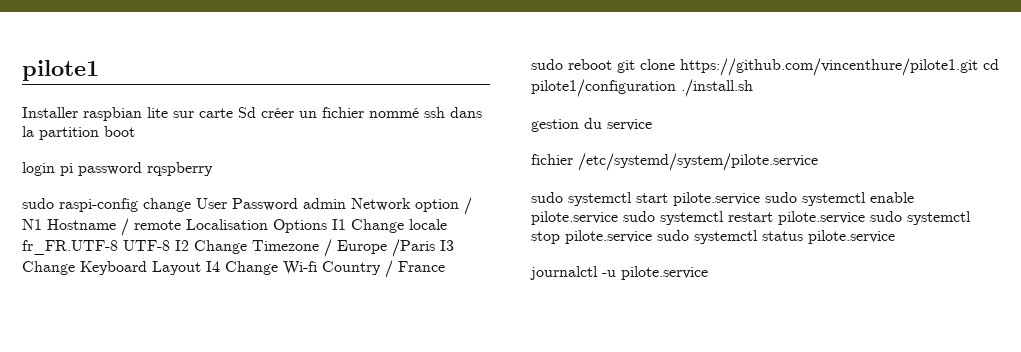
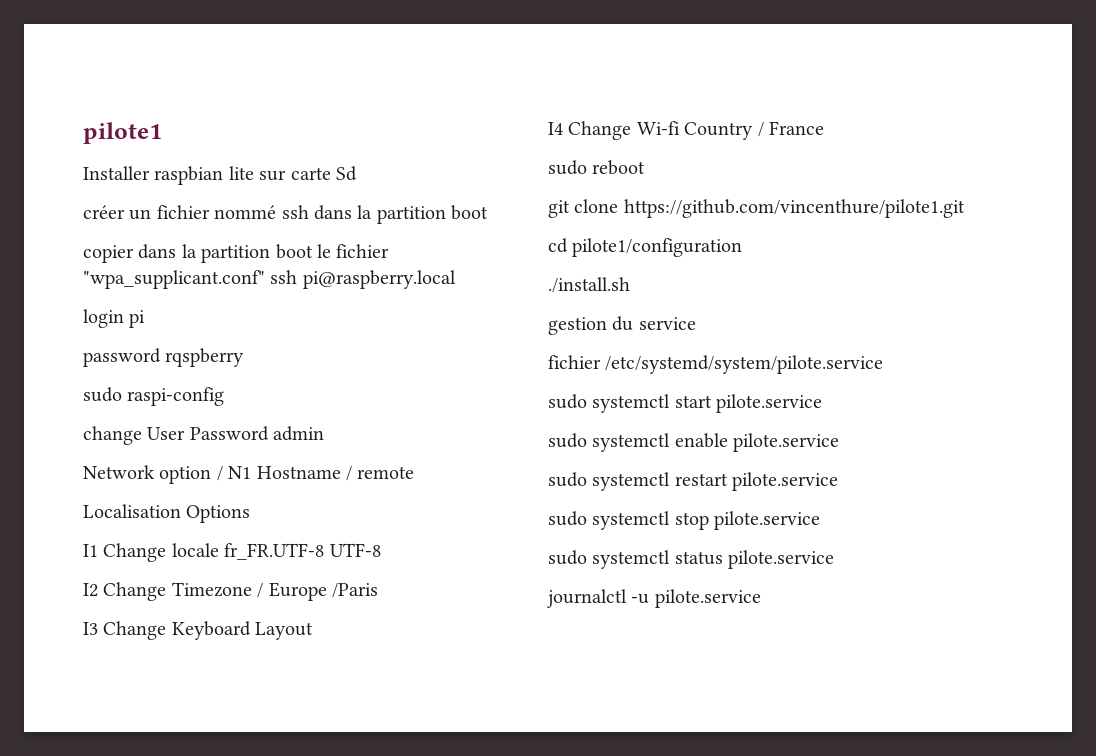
(256, 112) none -> (357, 173) //
(135, 131) none -> [83,244,390,263] [83,270,456,289] // copier dans la partition boot le fichier "wpa_supplicant.conf" ssh pi@raspberry.local
(73, 169) none -> (146, 319) //
(138, 205) none -> (225, 396) //
(346, 203) none -> (325, 433) //
(181, 225) none -> (415, 472) //
(327, 226) none -> (251, 514) //
(170, 245) none -> (381, 550) //
(435, 248) none -> (378, 590) //
(201, 268) none -> (314, 631) //
(612, 64) none -> (646, 167) //
(978, 67) none -> (965, 208) //
(676, 88) none -> (743, 247) //
(760, 199) none -> (823, 403) //
(618, 218) none -> (840, 442) //
(865, 218) none -> (839, 481) //
(652, 237) none -> (821, 520) //

